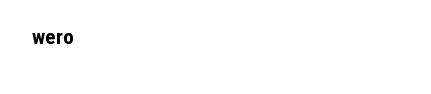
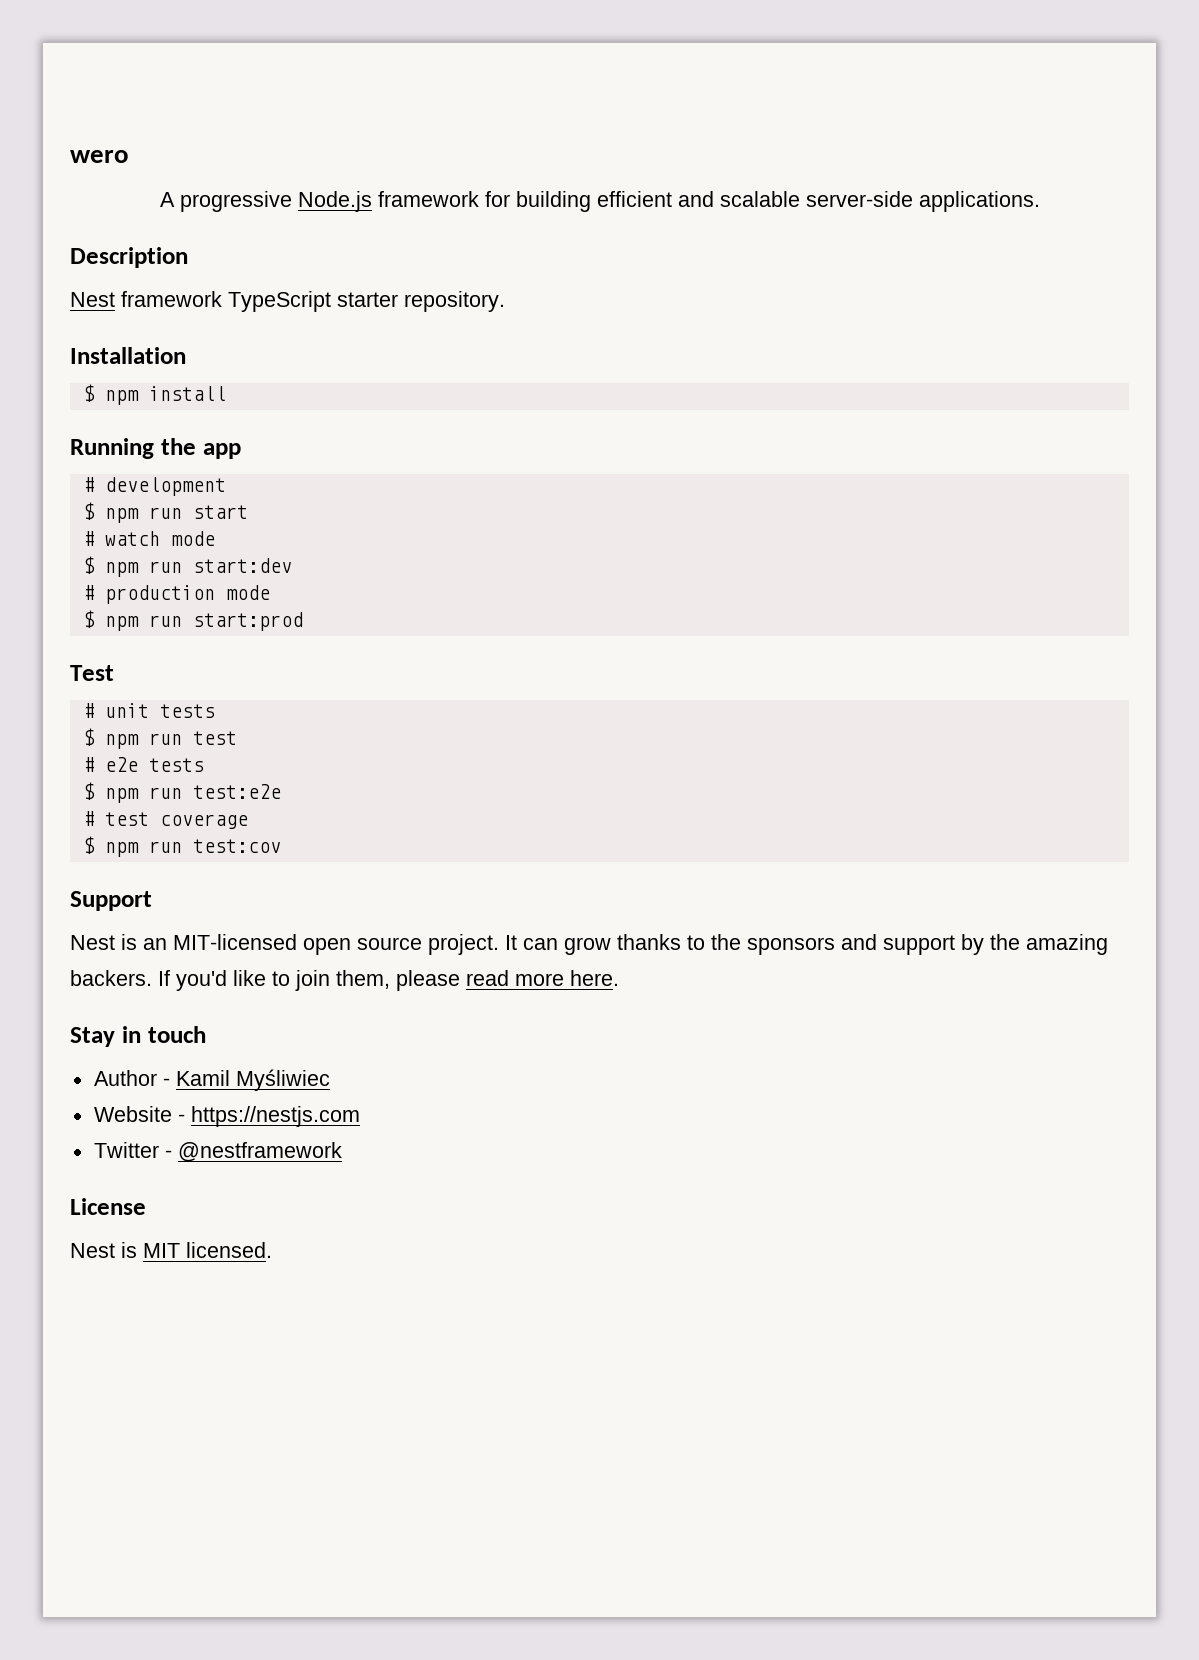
(74, 38) none -> [159,191,1040,212] [70,247,188,268] [70,291,505,312] [70,347,186,364] [82,384,226,405] [70,438,241,459] [82,477,226,496] [82,502,248,523] [82,531,215,546] [82,556,292,577] [82,585,270,604] [82,610,303,631] [70,665,114,681] [82,703,215,718] [82,728,237,749] [82,757,204,772] [82,782,281,803] [82,811,248,829] [82,836,281,857] [70,891,152,911] [70,934,1108,955] [70,970,619,991] [70,1026,206,1047] [93,1069,330,1091] [93,1106,360,1127] [93,1142,342,1162] [70,1198,146,1215] [70,1242,272,1258] // A progressive Node.js framework for building efficient and scalable server-side applications. // Description // Nest framework TypeScript starter repository. // Installation // $ npm install // Running the app // # development // $ npm run start // # watch mode // $ npm run start:dev // # production mode // $ npm run start:prod // Test // # unit tests // $ npm run test // # e2e tests // $ npm run test:e2e // # test coverage // $ npm run test:cov // Support // Nest is an MIT-licensed open source project. It can grow thanks to the sponsors and support by the amazing backers. If you'd like to join them, please read more here. // Stay in touch // Author - Kamil Myśliwiec // Website - https://nestjs.com // Twitter - @nestframework // License // Nest is MIT licensed.

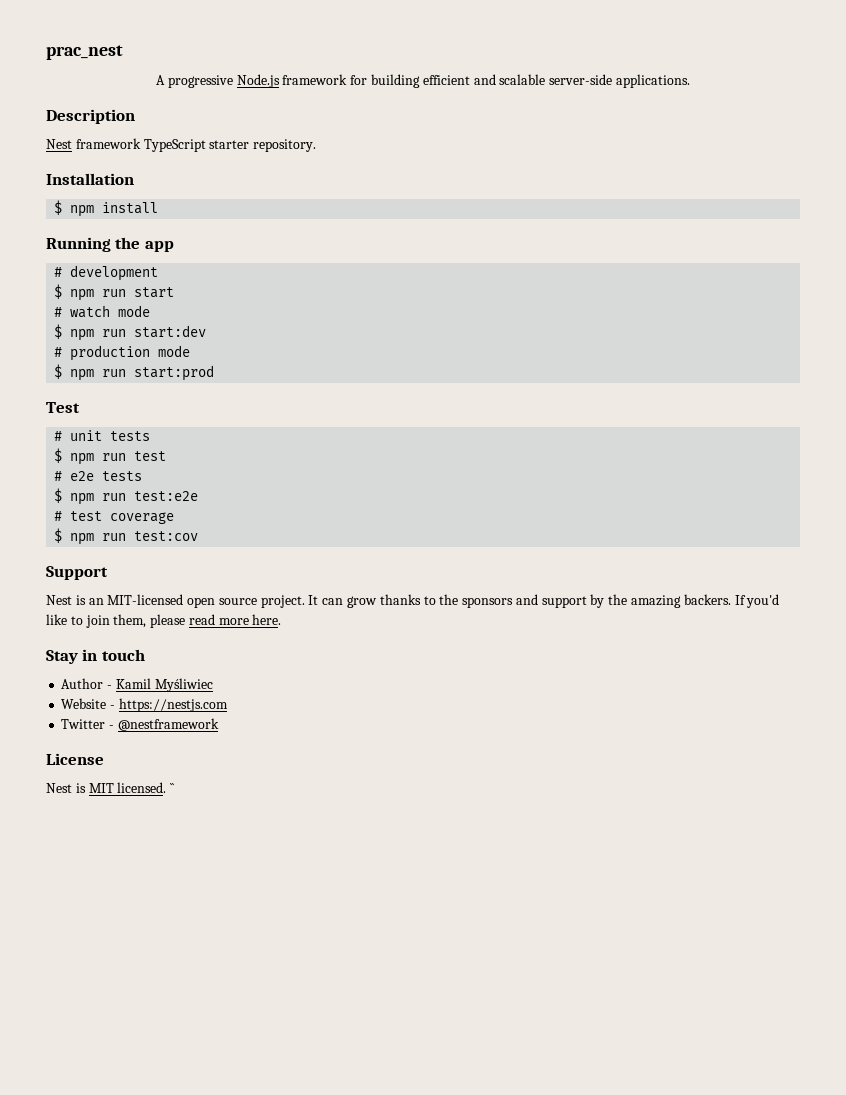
[70,150,129,163] wero -> [46,45,123,60] prac_nest
(272, 1250) none -> [170,783,176,793] ``

